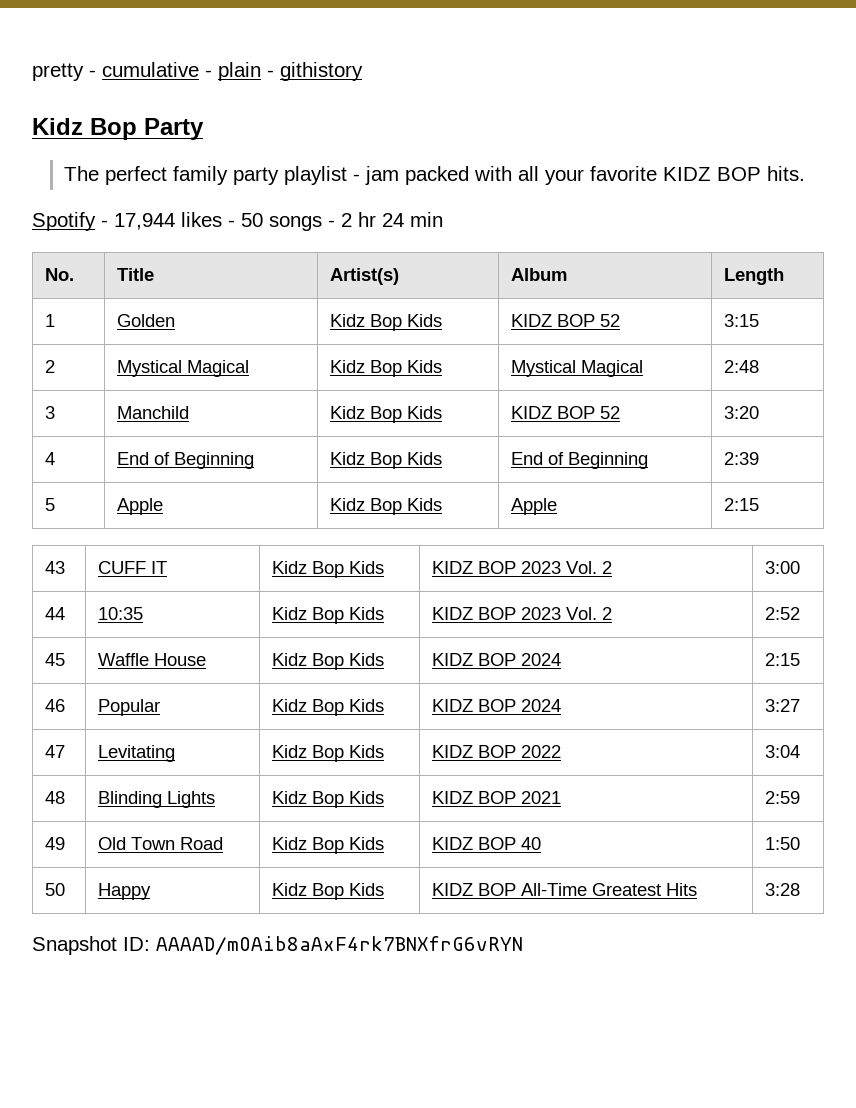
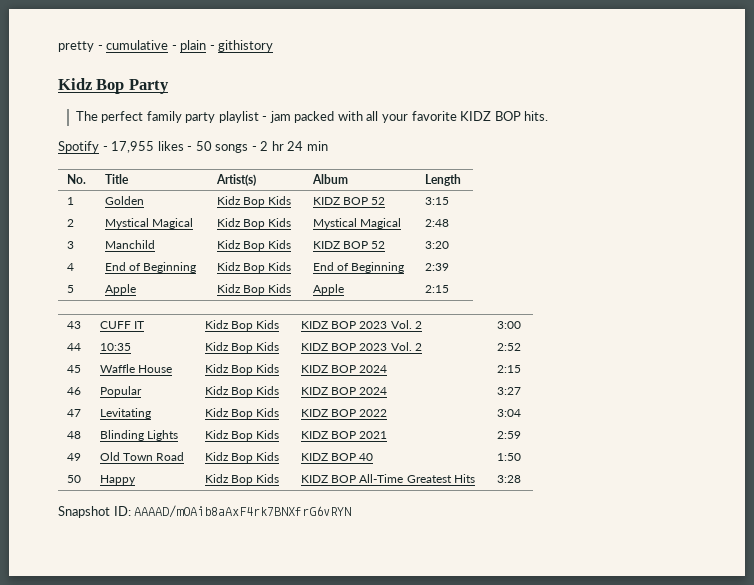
[114,213,175,230] 17,944 -> [111,141,155,153] 17,955

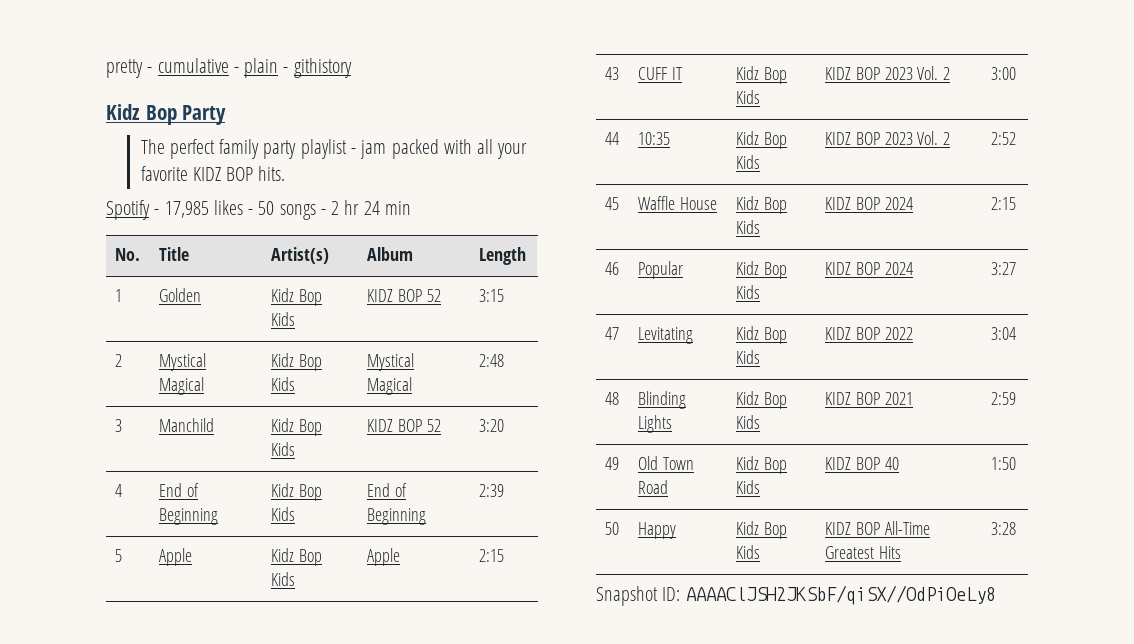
[111,141,155,153] 17,955 -> [164,201,209,218] 17,985
[134,505,352,518] AAAAD/mOAib8aAxF4rk7BNXfrG6vRYN -> [685,585,996,605] AAAAClJSH2JKSbF/qiSX//OdPiOeLy8

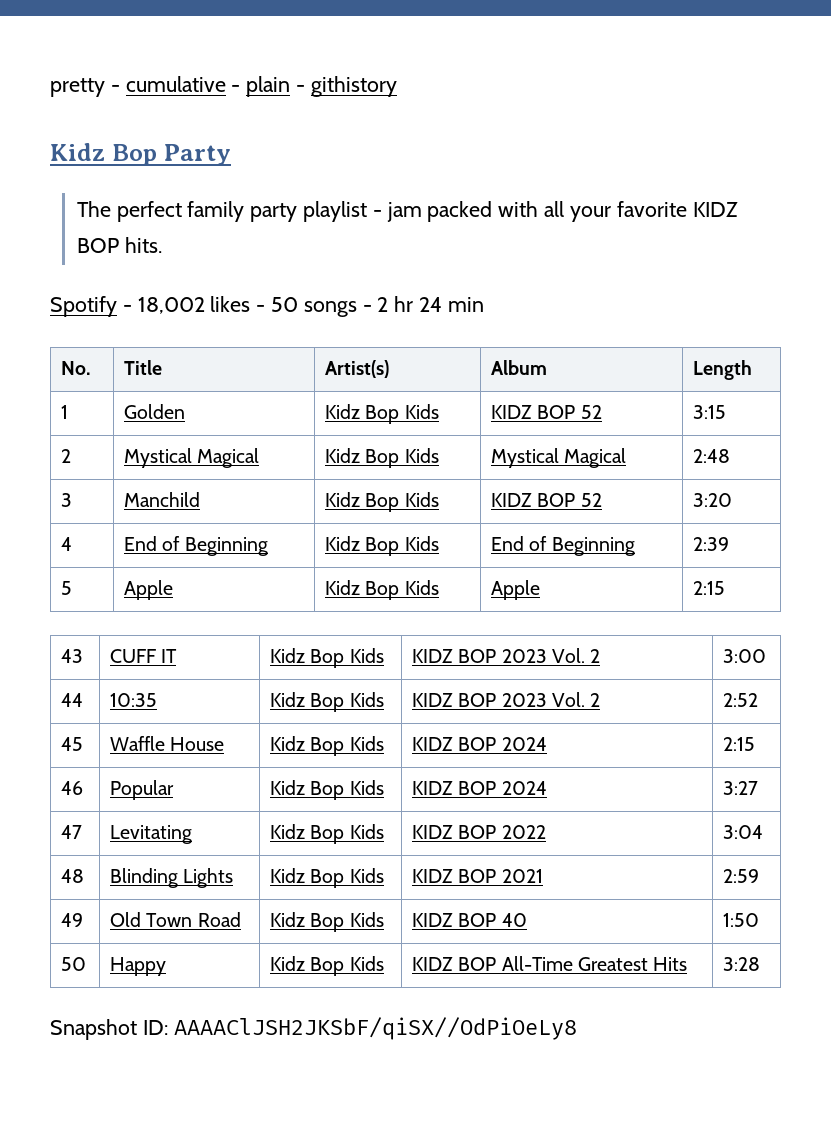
[164,201,209,218] 17,985 -> [137,297,205,314] 18,002

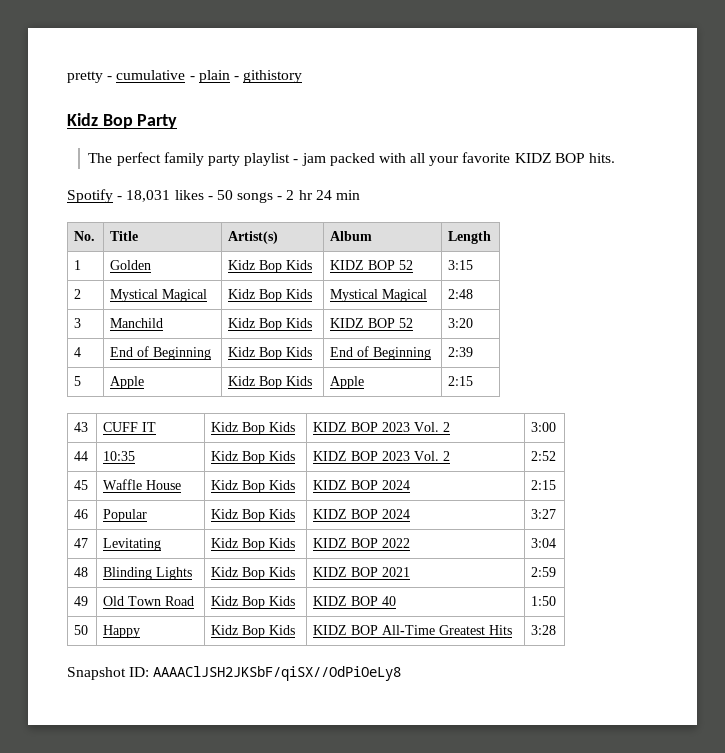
[137,297,205,314] 18,002 -> [126,190,171,202] 18,031

